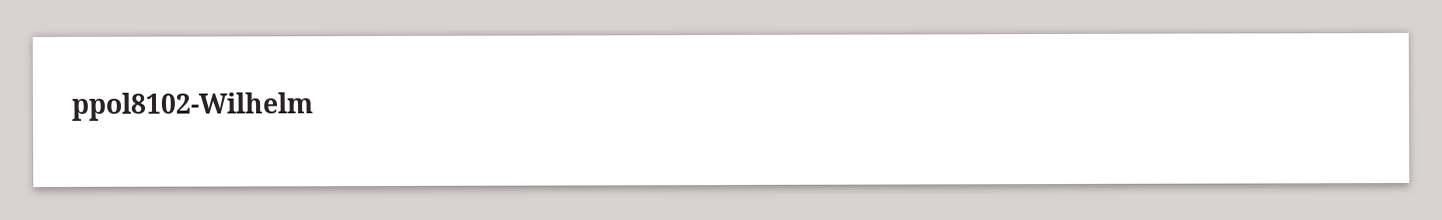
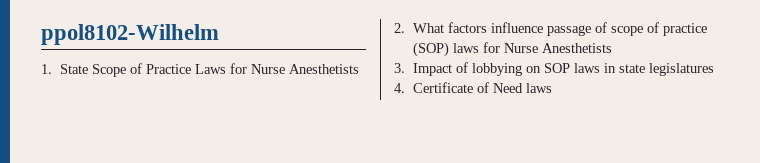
(314, 106) none -> [41,63,359,77] [394,22,707,36] [412,42,612,57] [394,62,714,76] [394,82,552,93] // 1. State Scope of Practice Laws for Nurse Anesthetists // 2. What factors influence passage of scope of practice (SOP) laws for Nurse Anesthetists // 3. Impact of lobbying on SOP laws in state legislatures // 4. Certificate of Need laws

